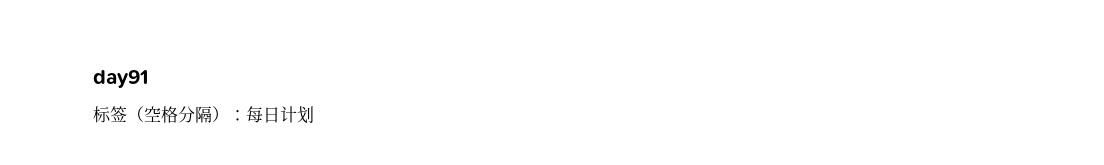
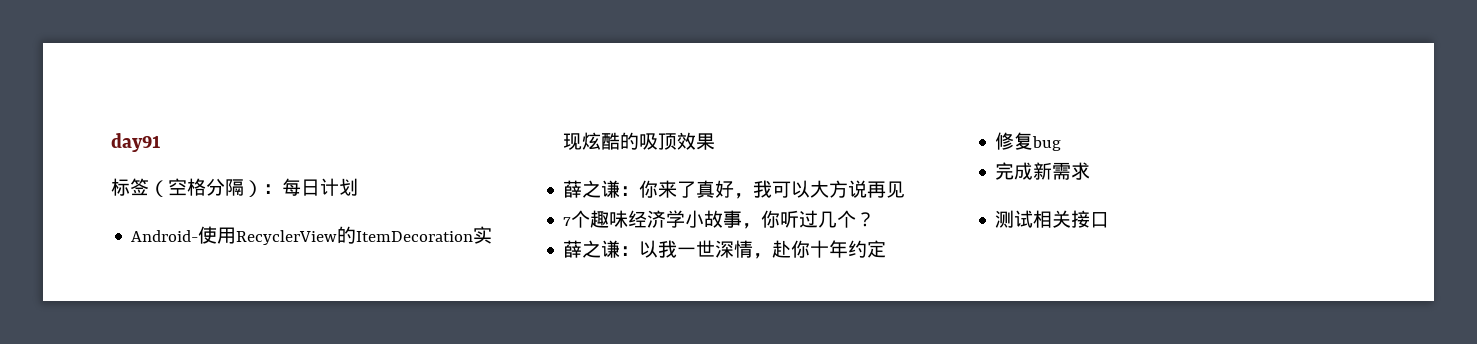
(314, 115) none -> [131,226,493,245] [563,132,716,150] [563,180,906,199] [563,210,876,229] [563,240,887,259] [995,132,1062,151] [995,162,1091,180] [995,210,1110,228] // Android-使用RecyclerView的ItemDecoration实现炫酷的吸顶效果 // 薛之谦：你来了真好，我可以大方说再见 // 7个趣味经济学小故事，你听过几个？ // 薛之谦：以我一世深情，赴你十年约定 // 修复bug // 完成新需求 // 测试相关接口

